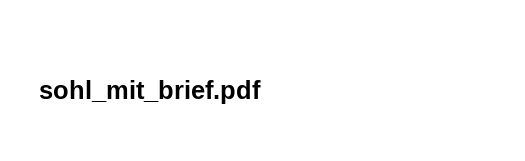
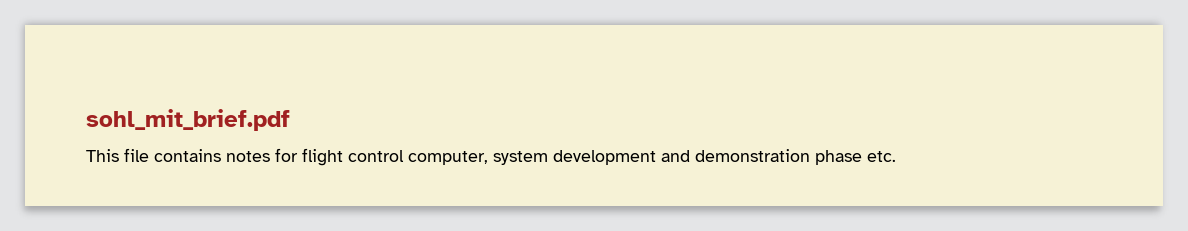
(261, 92) none -> [86,148,896,166] // This file contains notes for flight control computer, system development and demonstration phase etc.

